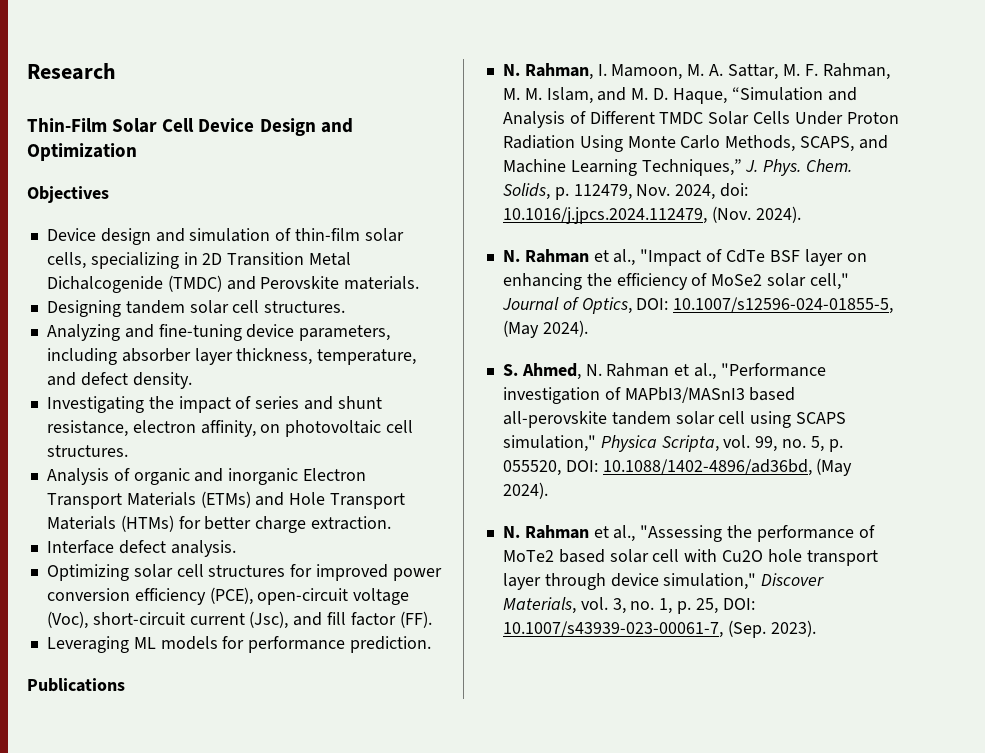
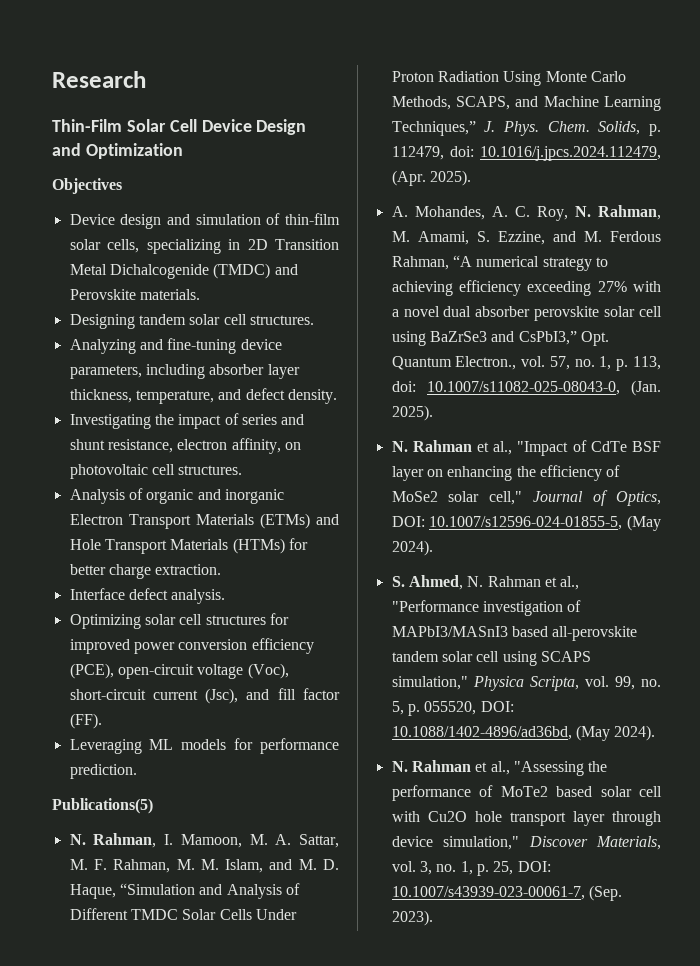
[27,678,125,692] Publications -> [52,798,153,814] Publications(5)
[636,183,749,200] [502,206,801,224] Nov. 2024, doi: 10.1016/j.jpcs.2024.112479, (Nov. 2024). -> [449,146,661,161] [391,170,471,186] [391,205,661,221] [391,231,661,245] [391,255,608,271] [391,280,661,296] [391,306,662,321] [391,331,609,346] [391,356,661,371] [391,380,661,396] [391,405,433,421] doi: 10.1016/j.jpcs.2024.112479, (Apr. 2025). // A. Mohandes, A. C. Roy, N. Rahman, M. Amami, S. Ezzine, and M. Ferdous Rahman, “A numerical strategy to achieving efficiency exceeding 27% with a novel dual absorber perovskite solar cell using BaZrSe3 and CsPbI3,” Opt. Quantum Electron., vol. 57, no. 1, p. 113, doi: 10.1007/s11082-025-08043-0, (Jan. 2025).

